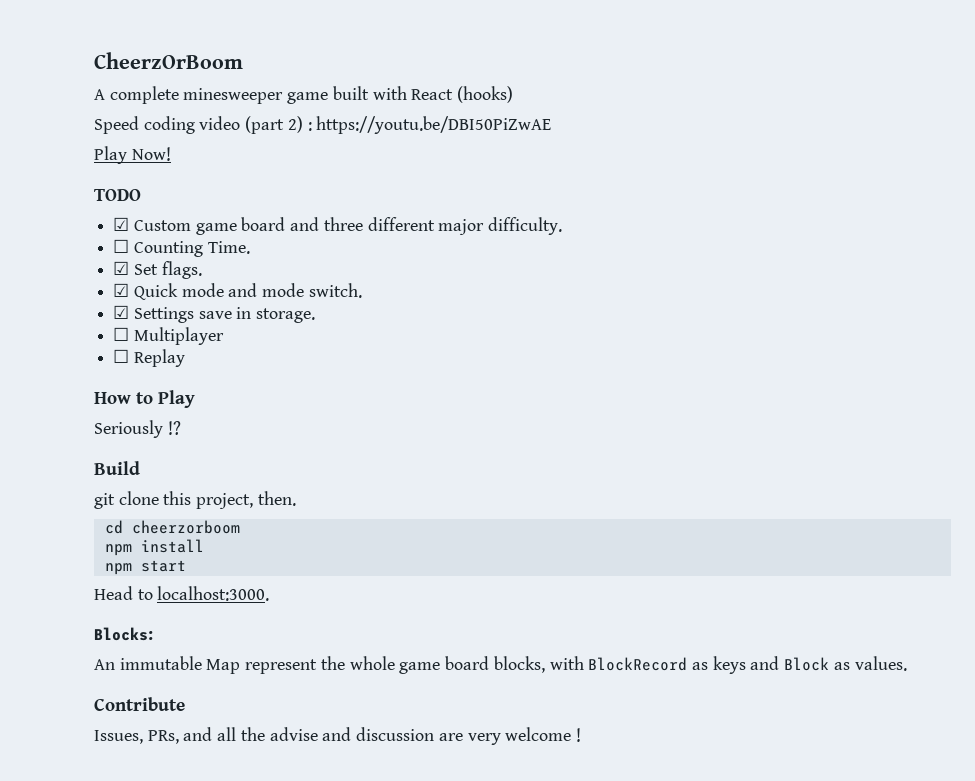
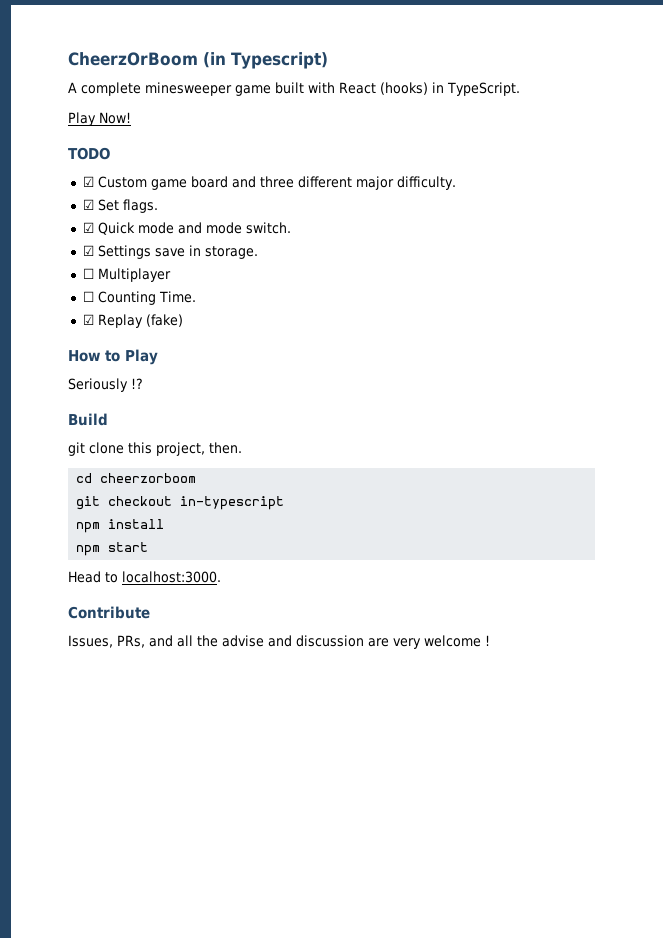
(243, 60) none -> [203,52,328,69] (in Typescript)
[94,116,552,134] // Speed coding video (part 2) : https://youtu.be/DBI50PiZwAE -> [432,82,520,96] in TypeScript.
[113,239,250,257] // ☐ Counting Time. -> (456, 183) none
(130, 356) none -> [97,291,196,305] [82,314,94,325] Counting Time. // ☑
(185, 358) none -> [145,314,183,327] (fake)
(240, 527) none -> [76,496,285,510] // git checkout in-typescript
[94,627,153,641] [94,656,907,674] // Blocks: // An immutable Map represent the whole game board blocks, with BlockRecord as keys and Block as values. -> (221, 577) none

